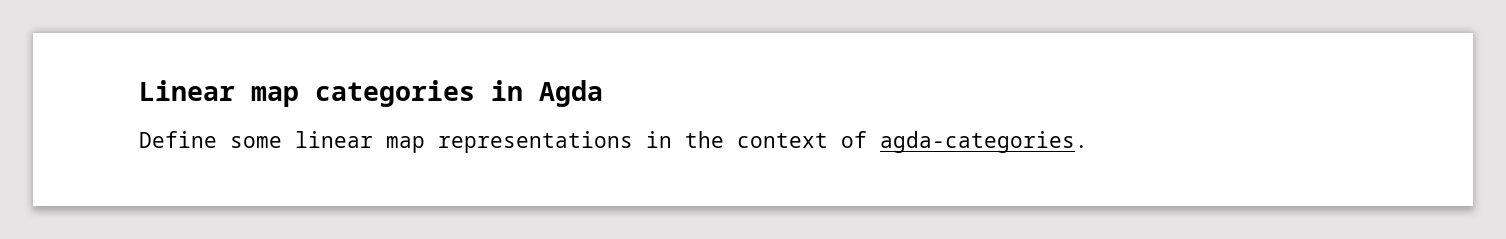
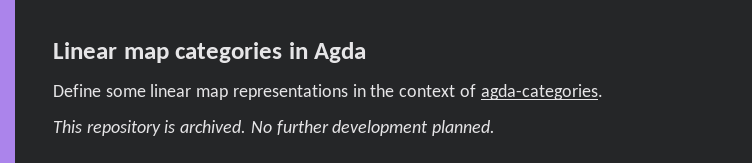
(1088, 142) none -> [53,120,496,136] // This repository is archived. No further development planned.

